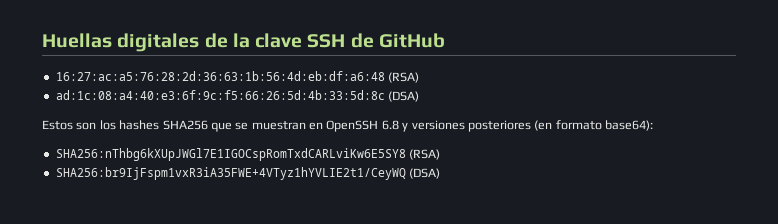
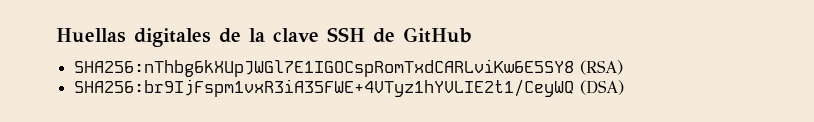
[55,71,420,83] [55,90,420,102] [42,120,653,132] // 16:27:ac:a5:76:28:2d:36:63:1b:56:4d:eb:df:a6:48 (RSA) // ad:1c:08:a4:40:e3:6f:9c:f5:66:26:5d:4b:33:5d:8c (DSA) // Estos son los hashes SHA256 que se muestran en OpenSSH 6.8 y versiones posteriores (en formato base64): -> (472, 35) none

